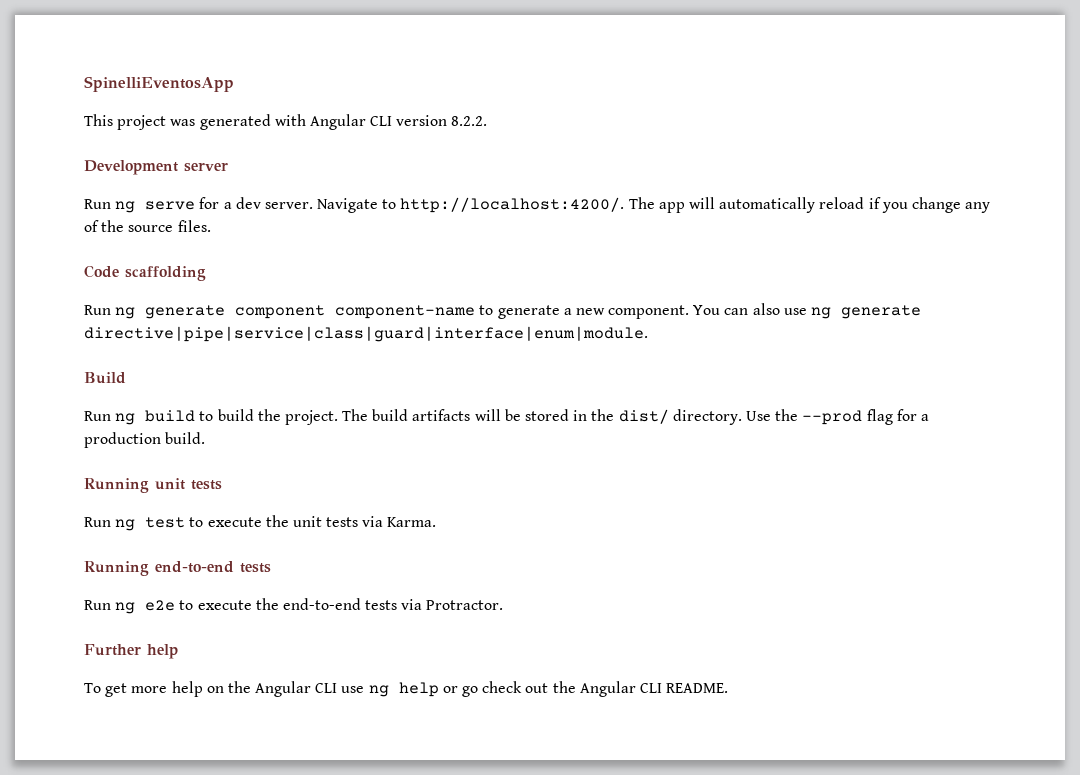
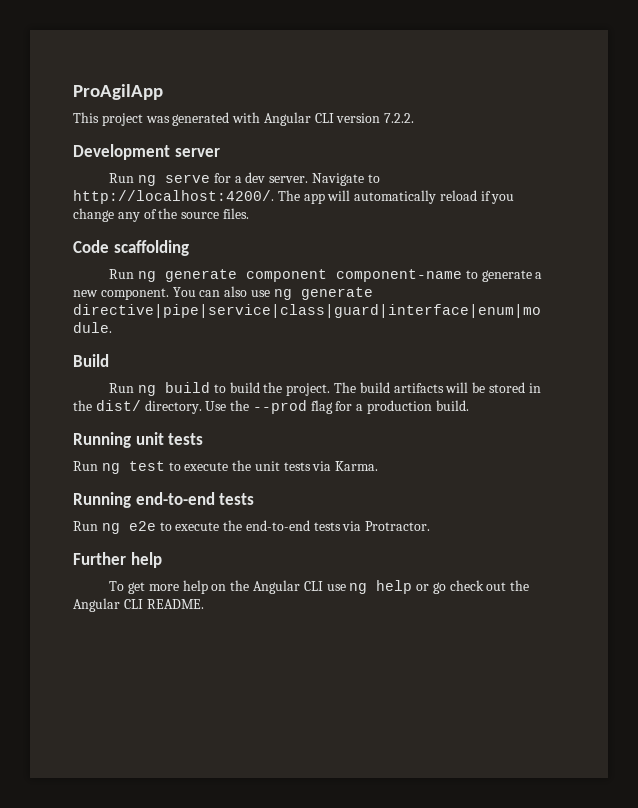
[84,76,234,92] SpinelliEventosApp -> [73,84,163,100] ProAgilApp
[451,116,488,126] 8.2.2. -> [384,113,415,123] 7.2.2.

